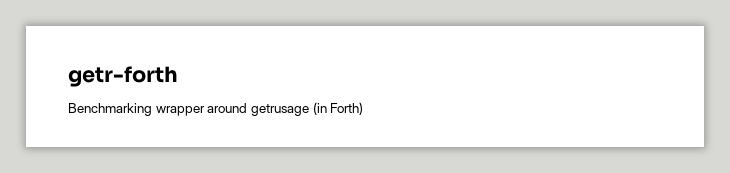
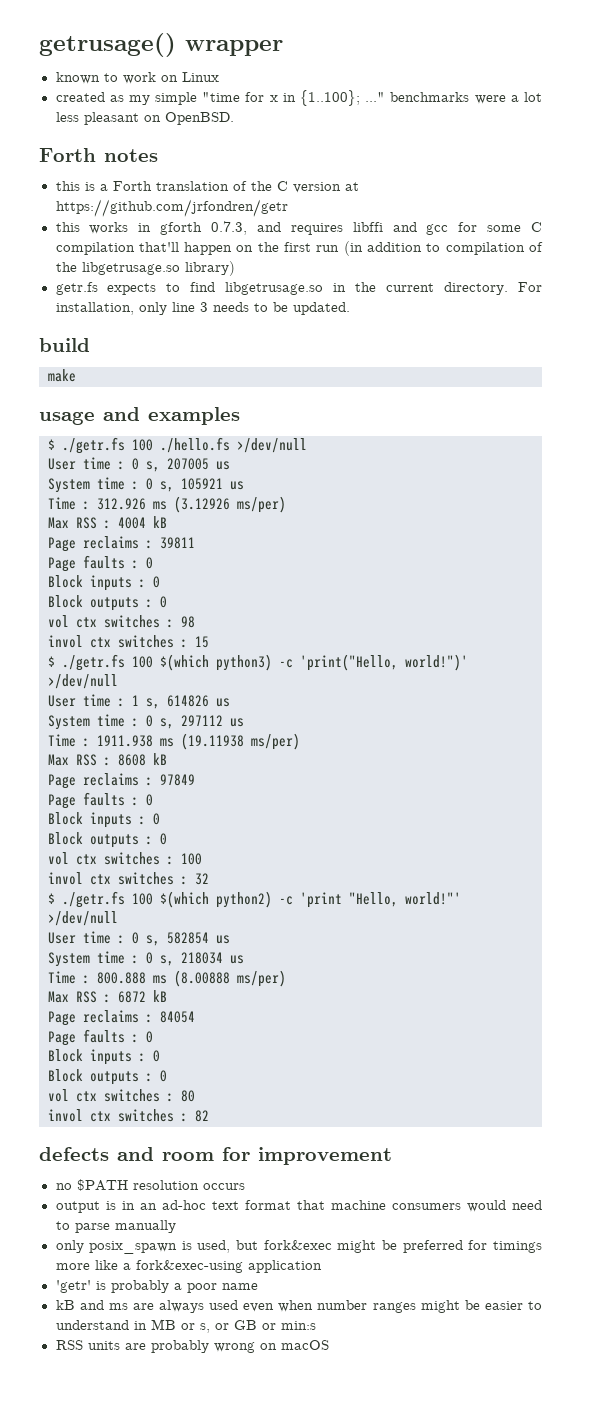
[68,66,178,87] [68,102,364,116] getr-forth // Benchmarking wrapper around getrusage (in Forth) -> [39,33,283,57] [55,72,219,84] [55,90,542,106] [55,112,234,125] [39,148,158,162] [55,181,359,193] [55,199,288,217] [55,221,542,235] [55,241,543,256] [55,261,235,276] [55,282,543,295] [55,302,350,315] [39,338,90,352] [48,369,76,382] [39,407,240,425] [48,437,307,454] [48,457,230,472] [48,477,244,493] [48,496,286,513] [48,516,167,529] [48,536,195,552] [48,555,153,572] [48,575,160,591] [48,595,167,611] [48,615,195,628] [48,635,209,648] [48,654,468,671] [48,674,118,689] [48,694,230,709] [48,714,244,730] [48,733,300,750] [48,753,167,766] [48,773,195,789] [48,792,153,809] [48,812,160,828] [48,832,167,848] [48,852,202,865] [48,872,209,885] [48,891,461,908] [48,911,118,926] [48,931,230,946] [48,951,244,967] [48,970,286,987] [48,990,167,1003] [48,1010,195,1026] [48,1029,153,1046] [48,1049,160,1065] [48,1069,167,1085] [48,1089,195,1102] [48,1109,209,1122] [39,1147,392,1165] [55,1179,245,1191] [55,1200,542,1213] [55,1220,176,1233] [55,1240,542,1254] [55,1260,322,1273] [55,1280,258,1293] [55,1300,543,1313] [55,1319,316,1333] [55,1340,329,1353] getrusage() wrapper // known to work on Linux // created as my simple "time for x in {1..100}; ..." benchmarks were a lot less pleasant on OpenBSD. // Forth notes // this is a Forth translation of the C version at https://github.com/jrfondren/getr // this works in gforth 0.7.3, and requires libffi and gcc for some C compilation that'll happen on the first run (in addition to compilation of the libgetrusage.so library) // getr.fs expects to find libgetrusage.so in the current directory. For installation, only line 3 needs to be updated. // build // make // usage and examples // $ ./getr.fs 100 ./hello.fs >/dev/null // User time : 0 s, 207005 us // System time : 0 s, 105921 us // Time : 312.926 ms (3.12926 ms/per) // Max RSS : 4004 kB // Page reclaims : 39811 // Page faults : 0 // Block inputs : 0 // Block outputs : 0 // vol ctx switches : 98 // invol ctx switches : 15 // $ ./getr.fs 100 $(which python3) -c 'print("Hello, world!")' >/dev/null // User time : 1 s, 614826 us // System time : 0 s, 297112 us // Time : 1911.938 ms (19.11938 ms/per) // Max RSS : 8608 kB // Page reclaims : 97849 // Page faults : 0 // Block inputs : 0 // Block outputs : 0 // vol ctx switches : 100 // invol ctx switches : 32 // $ ./getr.fs 100 $(which python2) -c 'print "Hello, world!"' >/dev/null // User time : 0 s, 582854 us // System time : 0 s, 218034 us // Time : 800.888 ms (8.00888 ms/per) // Max RSS : 6872 kB // Page reclaims : 84054 // Page faults : 0 // Block inputs : 0 // Block outputs : 0 // vol ctx switches : 80 // invol ctx switches : 82 // defects and room for improvement // no $PATH resolution occurs // output is in an ad-hoc text format that machine consumers would need to parse manually // only posix_spawn is used, but fork&exec might be preferred for timings more like a fork&exec-using application // 'getr' is probably a poor name // kB and ms are always used even when number ranges might be easier to understand in MB or s, or GB or min:s // RSS units are probably wrong on macOS

